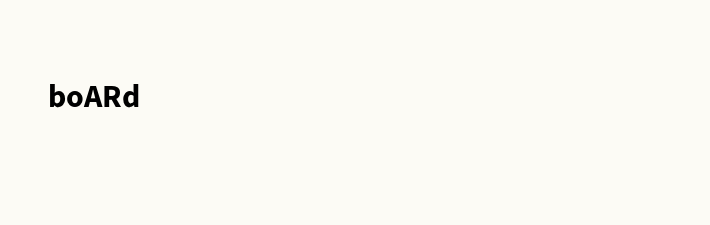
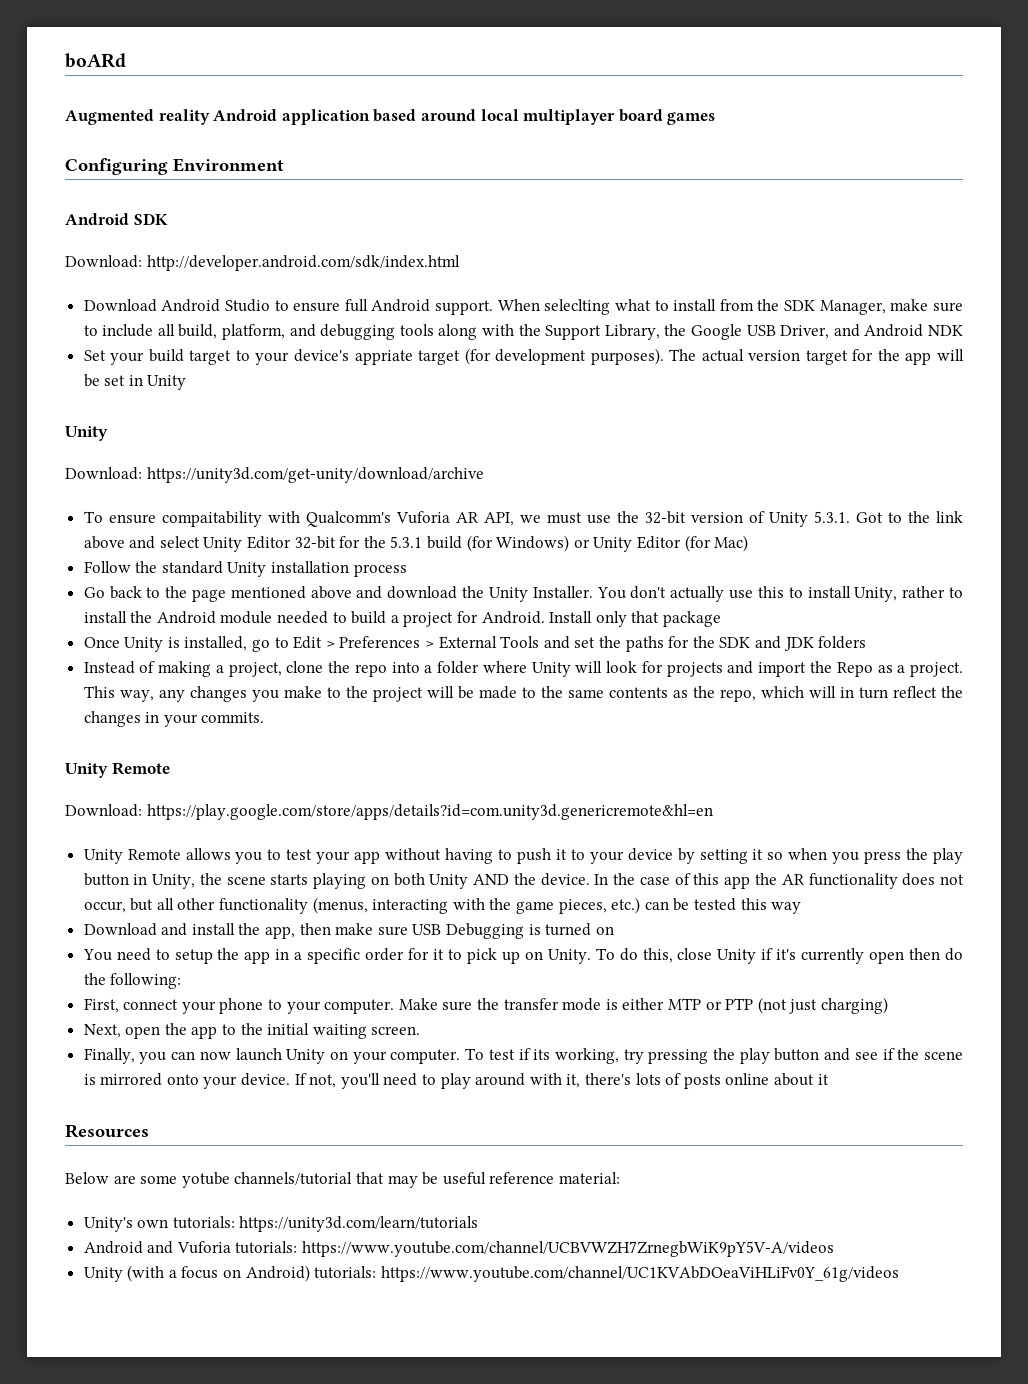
(140, 96) none -> [65,109,716,125] [65,158,284,175] [65,213,168,225] [65,255,460,271] [83,299,963,315] [83,324,963,340] [83,348,964,365] [83,374,187,390] [65,426,108,441] [65,467,484,483] [83,511,963,527] [83,535,749,552] [83,561,407,577] [83,586,963,602] [83,611,721,627] [83,636,867,652] [83,661,964,677] [83,686,964,702] [83,711,265,727] [65,762,170,778] [65,804,713,820] [83,848,964,864] [83,873,965,889] [83,897,802,914] [83,923,614,939] [82,948,964,964] [83,973,182,989] [83,997,888,1014] [83,1023,421,1039] [83,1048,963,1064] [83,1073,829,1089] [65,1124,149,1138] [65,1172,620,1188] [83,1216,479,1232] [83,1241,835,1257] [83,1265,899,1282] // Augmented reality Android application based around local multiplayer board games // Configuring Environment // Android SDK // Download: http://developer.android.com/sdk/index.html // Download Android Studio to ensure full Android support. When seleclting what to install from the SDK Manager, make sure to include all build, platform, and debugging tools along with the Support Library, the Google USB Driver, and Android NDK // Set your build target to your device's appriate target (for development purposes). The actual version target for the app will be set in Unity // Unity // Download: https://unity3d.com/get-unity/download/archive // To ensure compaitability with Qualcomm's Vuforia AR API, we must use the 32-bit version of Unity 5.3.1. Got to the link above and select Unity Editor 32-bit for the 5.3.1 build (for Windows) or Unity Editor (for Mac) // Follow the standard Unity installation process // Go back to the page mentioned above and download the Unity Installer. You don't actually use this to install Unity, rather to install the Android module needed to build a project for Android. Install only that package // Once Unity is installed, go to Edit > Preferences > External Tools and set the paths for the SDK and JDK folders // Instead of making a project, clone the repo into a folder where Unity will look for projects and import the Repo as a project. This way, any changes you make to the project will be made to the same contents as the repo, which will in turn reflect the changes in your commits. // Unity Remote // Download: https://play.google.com/store/apps/details?id=com.unity3d.genericremote&hl=en // Unity Remote allows you to test your app without having to push it to your device by setting it so when you press the play button in Unity, the scene starts playing on both Unity AND the device. In the case of this app the AR functionality does not occur, but all other functionality (menus, interacting with the game pieces, etc.) can be tested this way // Download and install the app, then make sure USB Debugging is turned on // You need to setup the app in a specific order for it to pick up on Unity. To do this, close Unity if it's currently open then do the following: // First, connect your phone to your computer. Make sure the transfer mode is either MTP or PTP (not just charging) // Next, open the app to the initial waiting screen. // Finally, you can now launch Unity on your computer. To test if its working, try pressing the play button and see if the scene is mirrored onto your device. If not, you'll need to play around with it, there's lots of posts online about it // Resources // Below are some yotube channels/tutorial that may be useful reference material: // Unity's own tutorials: https://unity3d.com/learn/tutorials // Android and Vuforia tutorials: https://www.youtube.com/channel/UCBVWZH7ZrnegbWiK9pY5V-A/videos // Unity (with a focus on Android) tutorials: https://www.youtube.com/channel/UC1KVAbDOeaViHLiFv0Y_61g/videos

